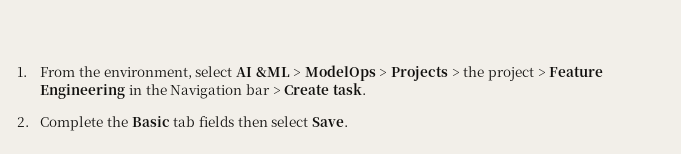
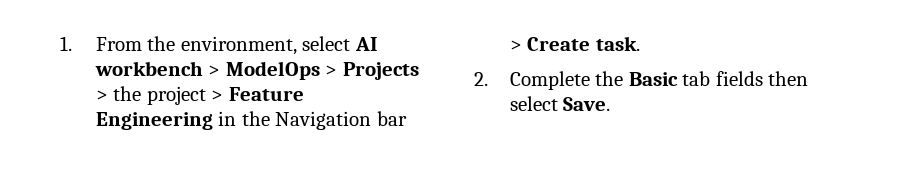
[255,67,290,77] &ML -> [94,61,203,76] workbench

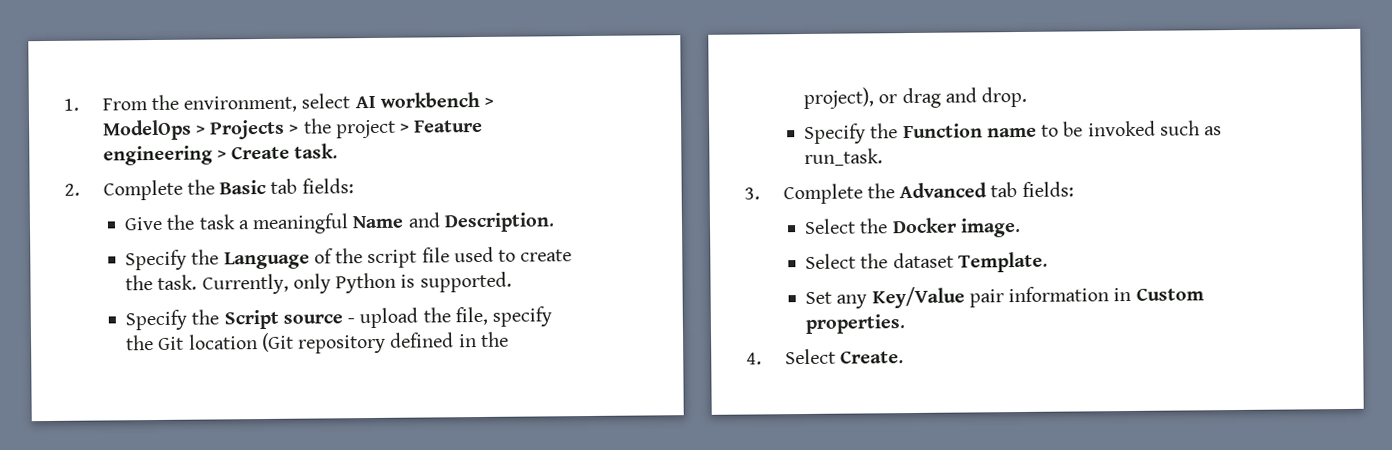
[95,111,407,130] Engineering in the Navigation bar -> [102,145,213,166] engineering
[715,71,809,86] [509,96,611,111] fields then select Save. -> [301,178,354,194] [124,212,555,235] [125,246,573,271] [125,271,512,295] [125,306,553,331] [125,331,509,354] [803,86,1028,109] [804,120,1223,144] [804,148,884,166] [744,181,1074,205] [804,217,1021,238] [805,251,1048,273] [805,286,1204,309] [805,314,907,334] [746,348,904,365] fields: // Give the task a meaningful Name and Description. // Specify the Language of the script file used to create the task. Currently, only Python is supported. // Specify the Script source - upload the file, specify the Git location (Git repository defined in the project), or drag and drop. // Specify the Function name to be invoked such as run_task. // 3. Complete the Advanced tab fields: // Select the Docker image. // Select the dataset Template. // Set any Key/Value pair information in Custom properties. // 4. Select Create.

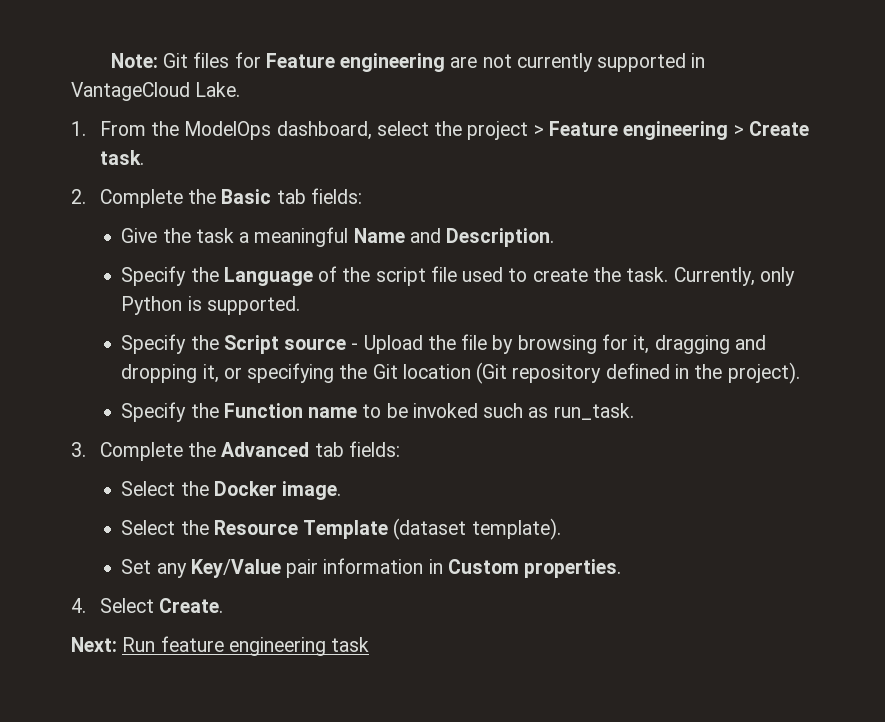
[63,91,495,113] [102,119,300,141] 1. From the environment, select AI workbench > ModelOps > Projects > -> [110,52,706,72] [71,82,241,101] [71,121,429,140] Note: Git files for Feature engineering are not currently supported in VantageCloud Lake. // 1. From the ModelOps dashboard, select
[359,306,553,329] upload the file, specify -> [363,334,766,354] [121,363,335,383] Upload the file by browsing for it, dragging and dropping it, or specifying
[803,86,1028,109] project), or drag and drop. -> [727,362,800,384] project).
[892,251,1048,273] dataset Template. -> [213,518,561,540] Resource Template (dataset template).
(904, 357) none -> [71,636,370,656] // Next: Run feature engineering task

